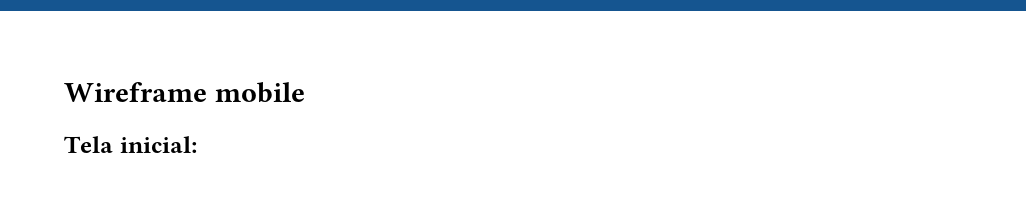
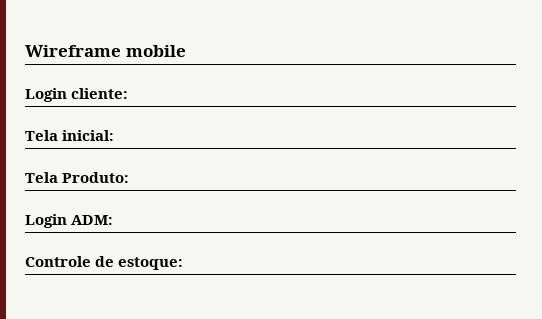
(305, 92) none -> [25,88,129,102] // Login cliente:
(197, 144) none -> [25,172,130,183] [25,214,114,228] [25,256,184,270] // Tela Produto: // Login ADM: // Controle de estoque:

